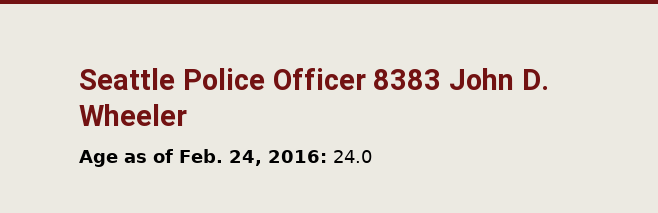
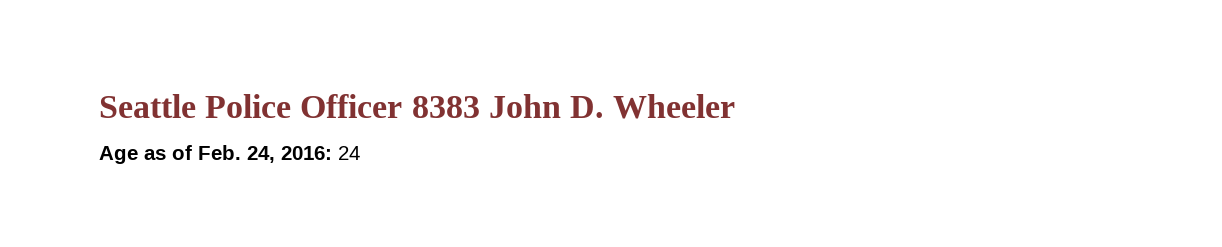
[332,150,372,163] 24.0 -> [338,146,360,160] 24

